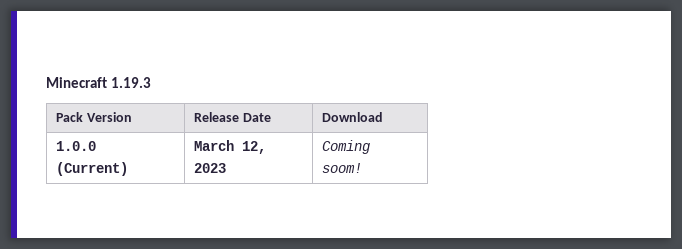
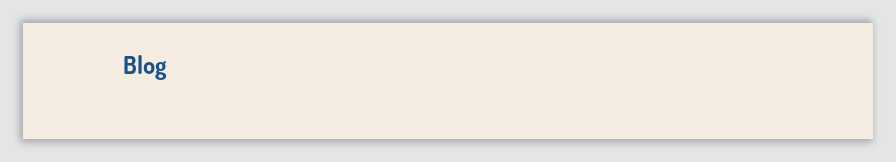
[46,77,152,88] [56,112,133,122] [194,112,272,122] [322,112,384,122] [56,141,97,151] [56,162,129,176] [194,140,267,154] [194,163,227,173] [322,140,371,154] [322,163,363,173] Minecraft 1.19.3 // Pack Version | Release Date | Download // 1.0.0 (Current) | March 12, 2023 | Coming soom! -> [123,55,167,80] Blog

